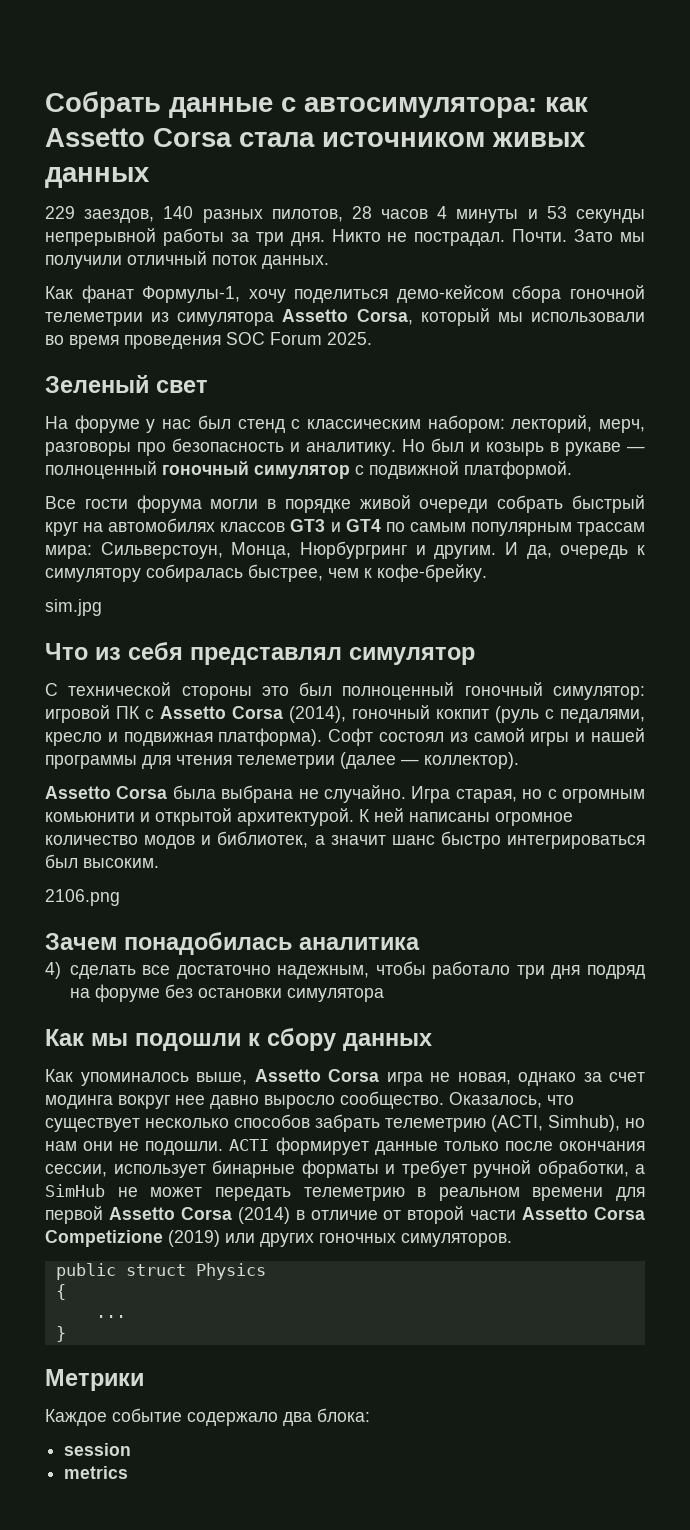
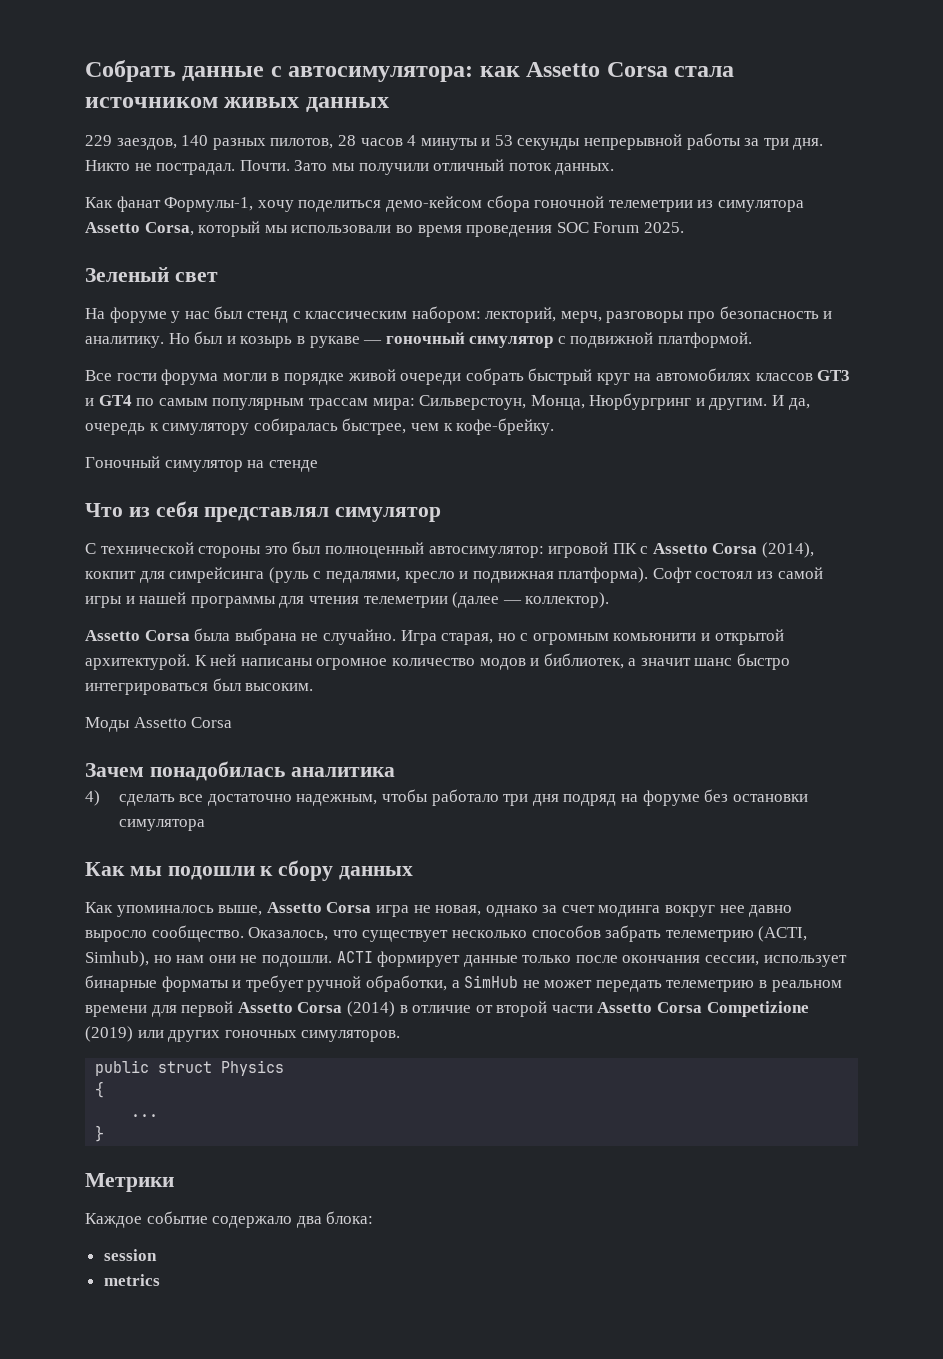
[45,461,157,479] полноценный -> (383, 342) none
[45,599,102,616] sim.jpg -> [85,456,318,472] Гоночный симулятор на стенде
[464,682,645,700] гоночный симулятор: -> [428,546,544,558] автосимулятор:
[352,705,489,719] гоночный кокпит -> [85,567,265,583] кокпит для симрейсинга
[45,889,120,906] 2106.png -> [85,717,233,732] Моды Assetto Corsa

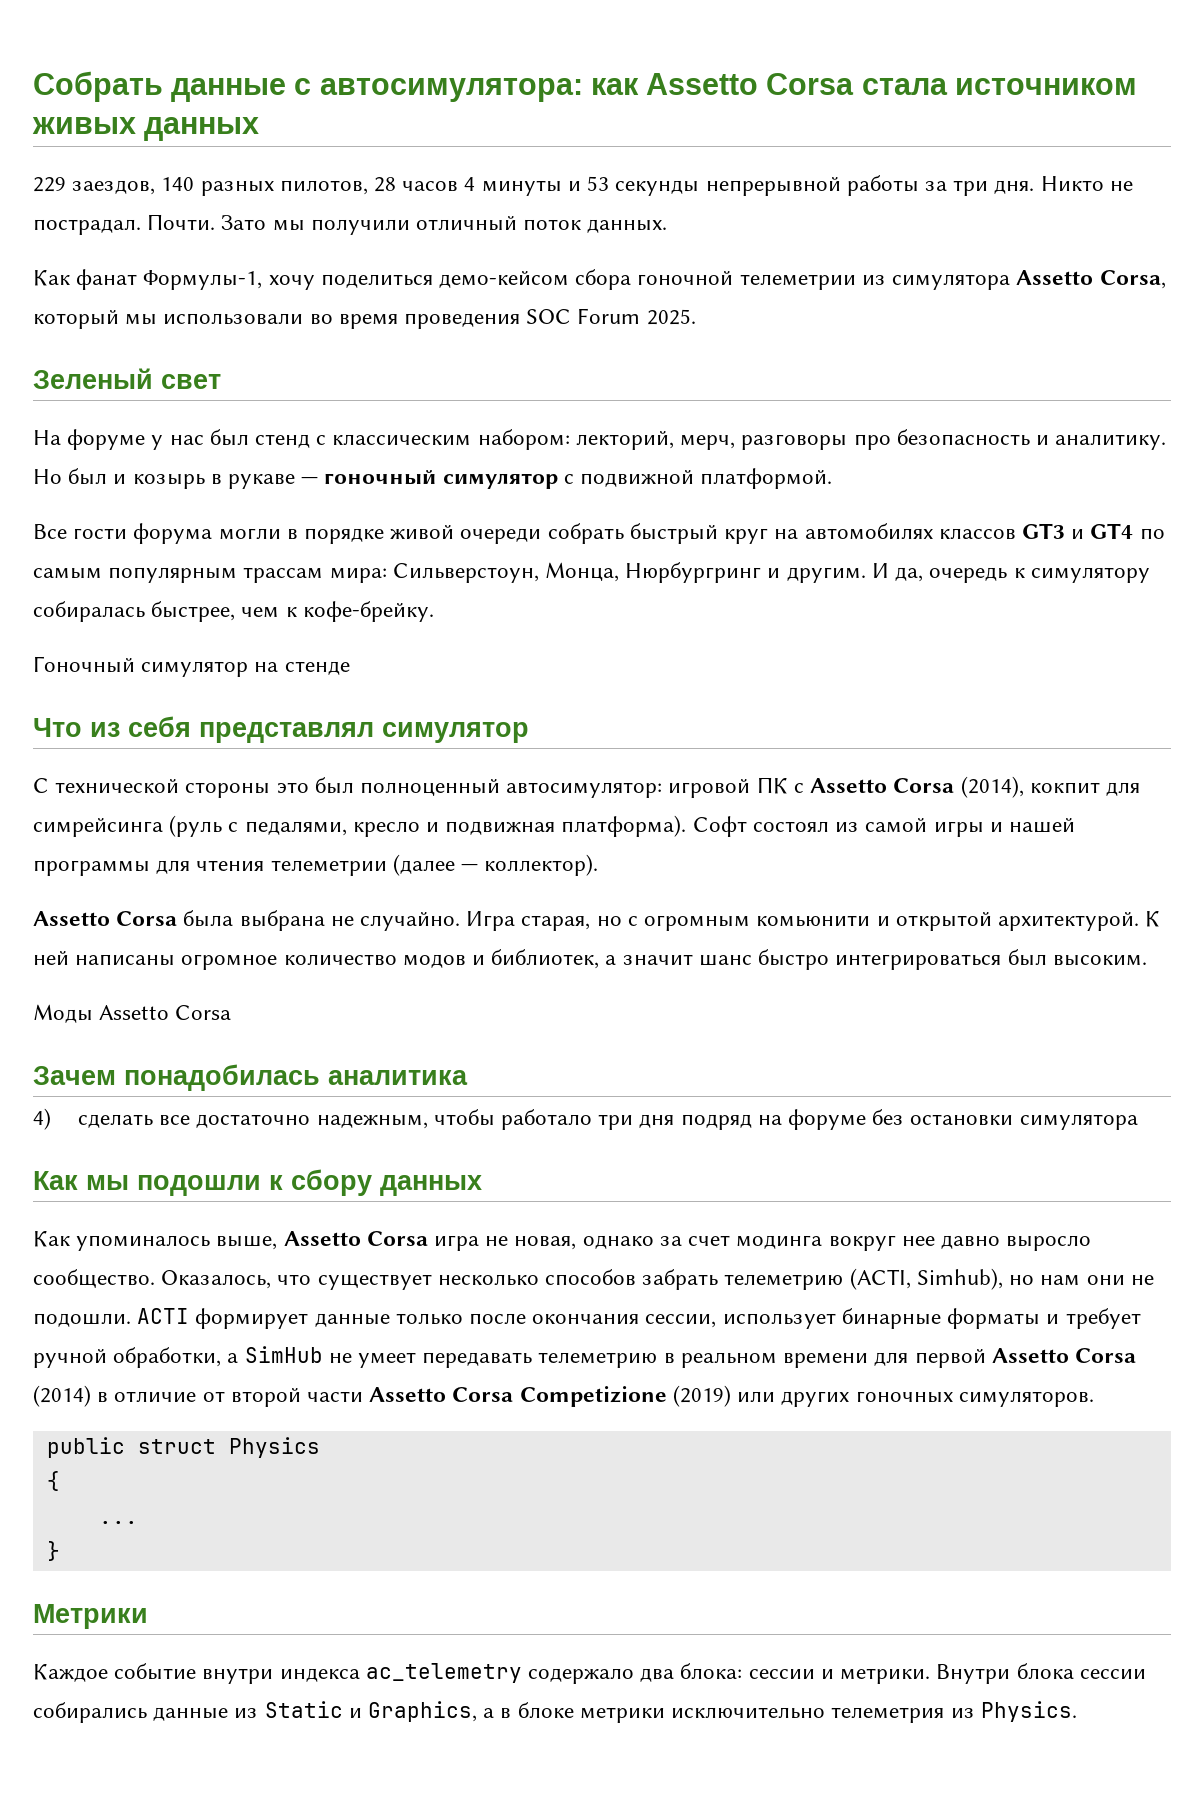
[544,980,662,992] может передать -> [358,1352,533,1368] умеет передавать
(208, 1217) none -> [202,1663,522,1684] внутри индекса ac_telemetry
[103,1249,157,1261] [103,1274,160,1286] // session // metrics -> [748,1663,1146,1684] [33,1701,1077,1723] сессии и метрики. Внутри блока сессии собирались данные из Static и Graphics, а в блоке метрики исключительно телеметрия из Physics.

